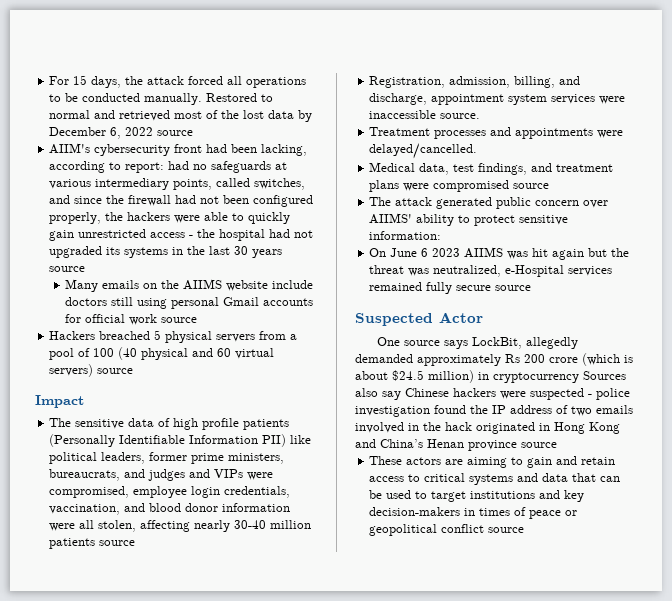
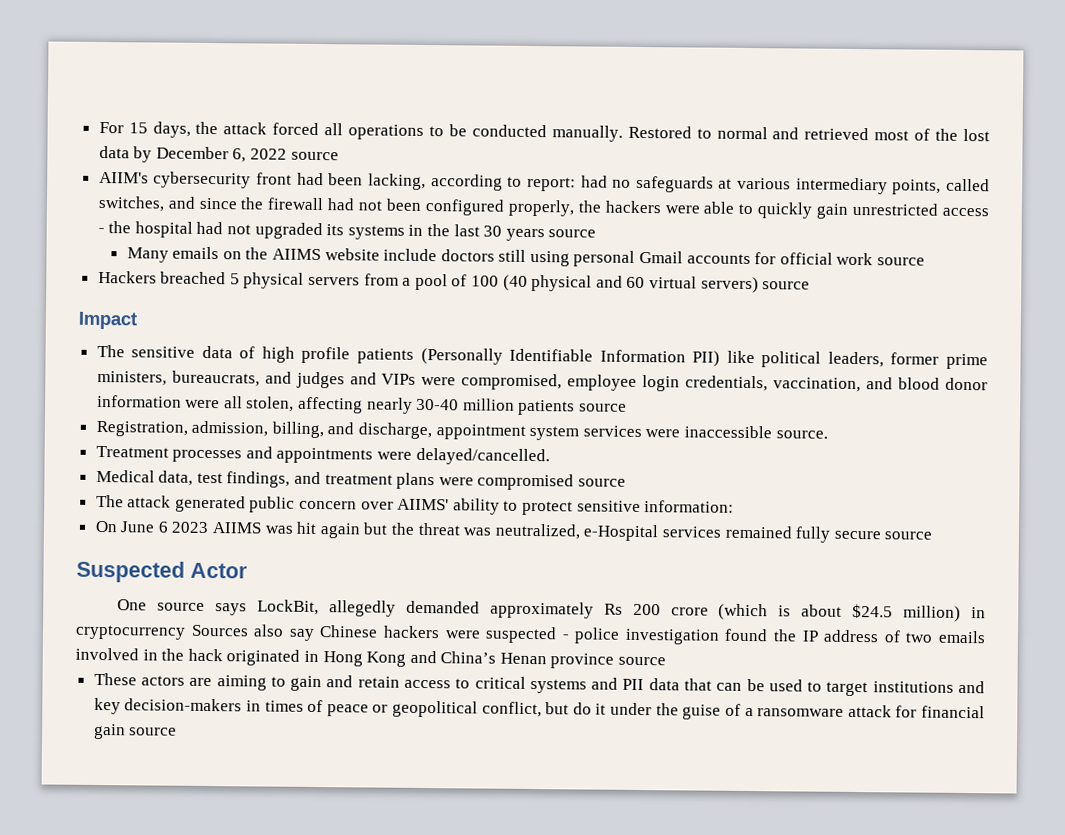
(539, 477) none -> [622,678,645,691] PII
[441,524,485,533] conflict -> [481,701,985,720] [93,723,126,740] conflict, but do it under the guise of a ransomware attack for financial gain

